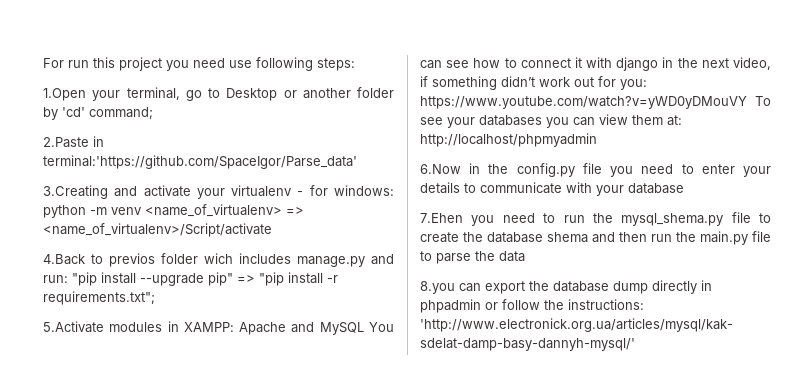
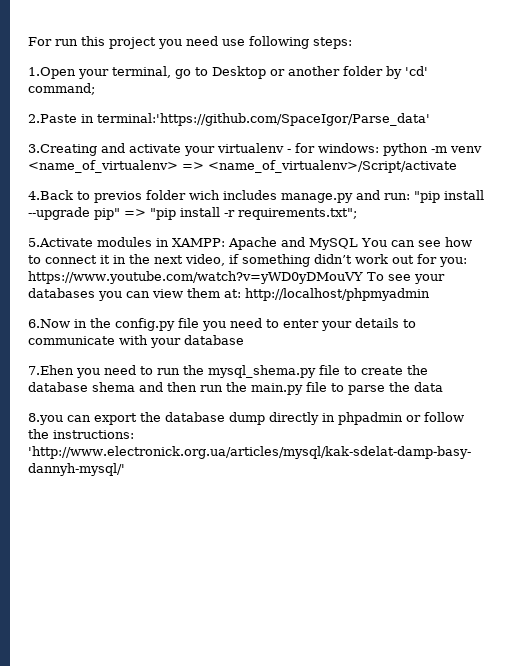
[586,57,659,71] with django -> (110, 259) none

